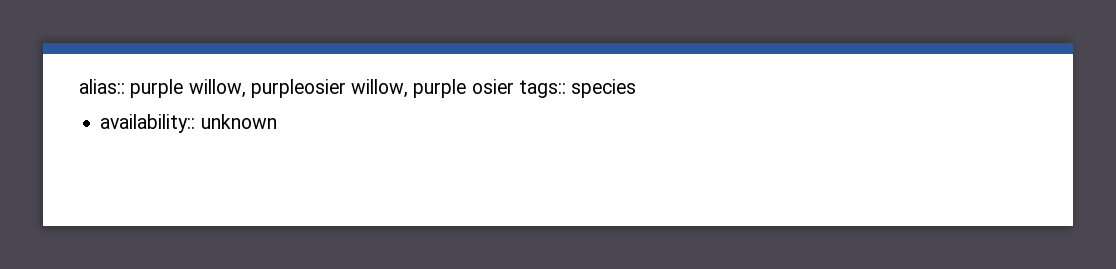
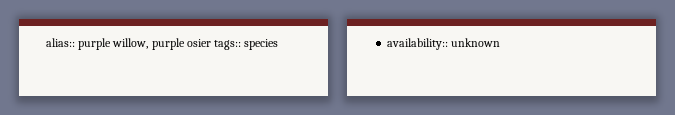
[250,79,409,98] purpleosier willow, -> (149, 43) none

